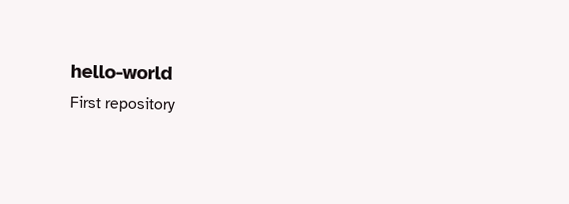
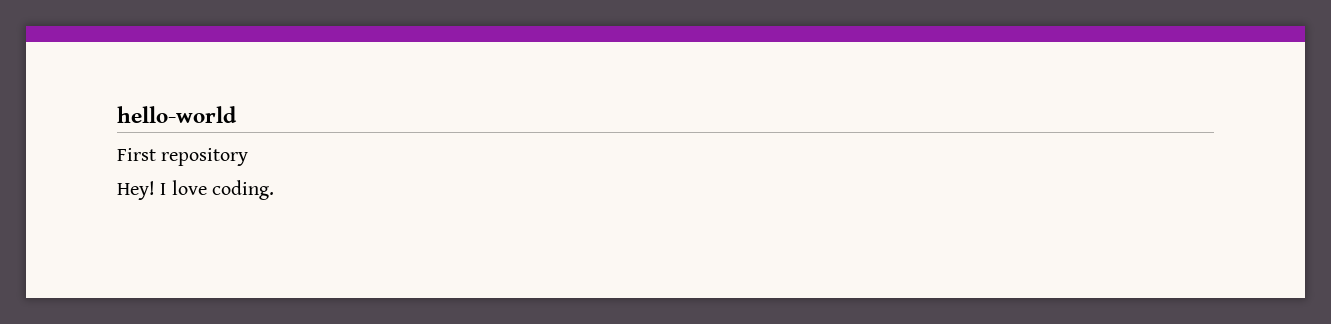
(177, 104) none -> [117,180,274,200] // Hey! I love coding.

